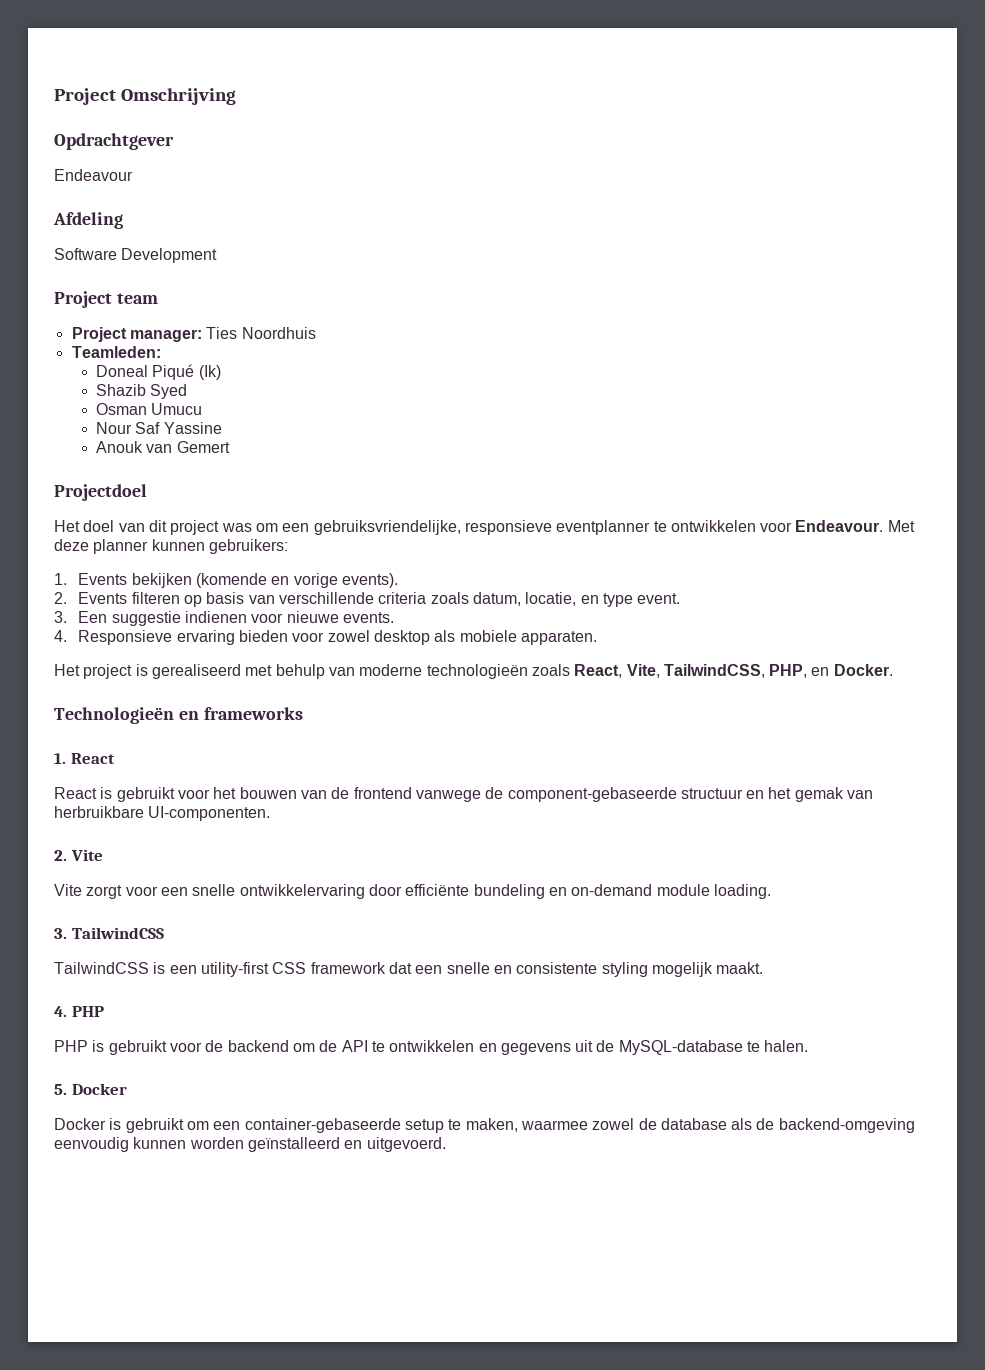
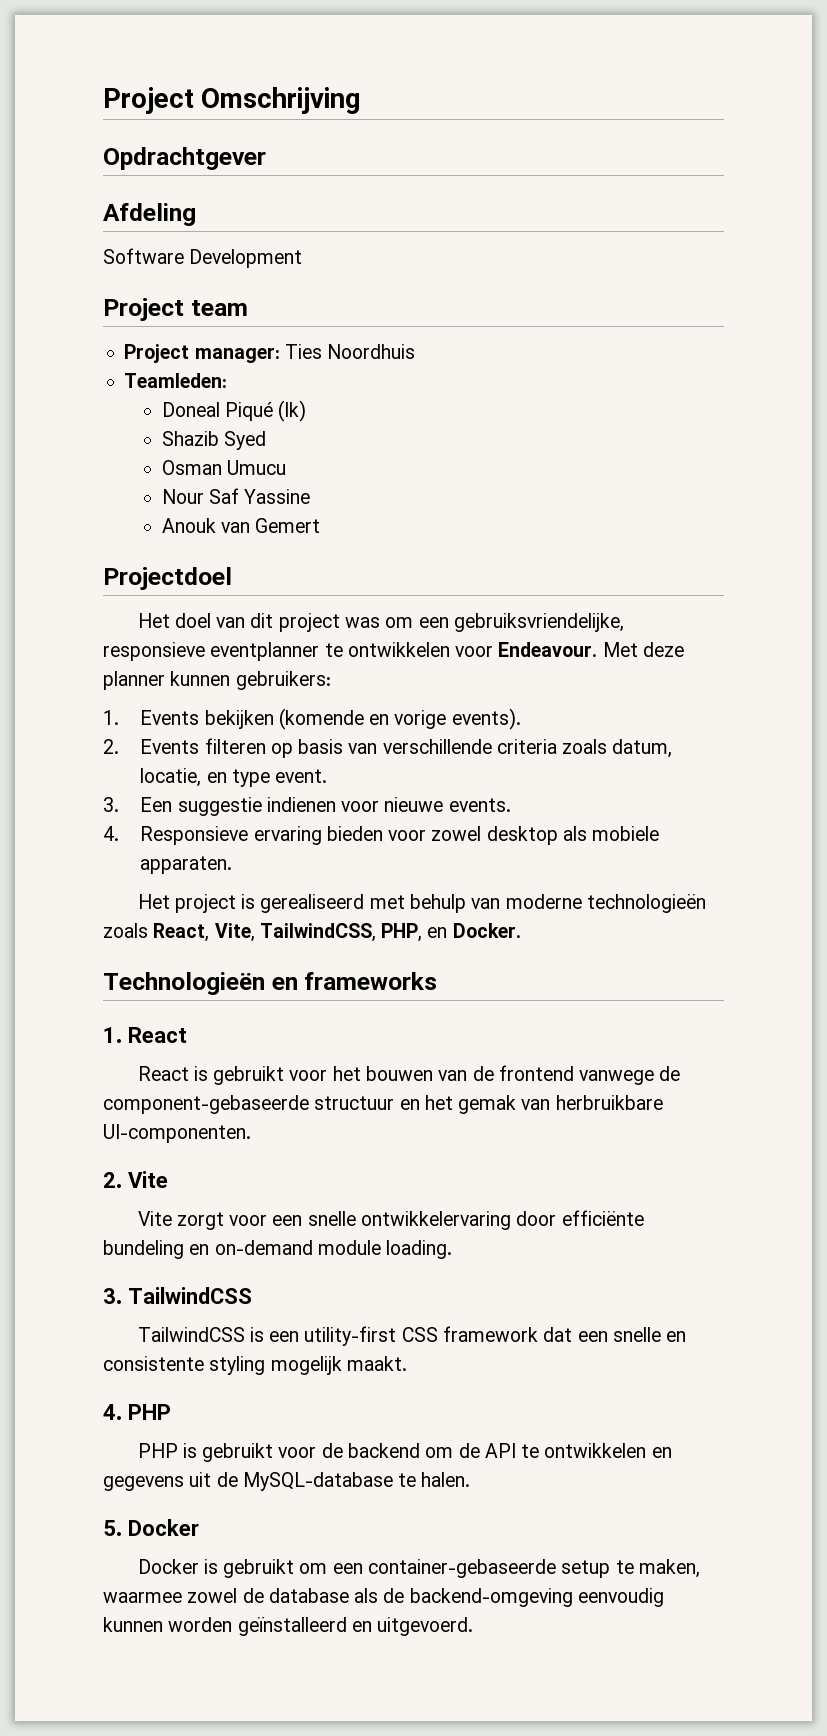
[54,169,133,181] // Endeavour -> (266, 158) none

